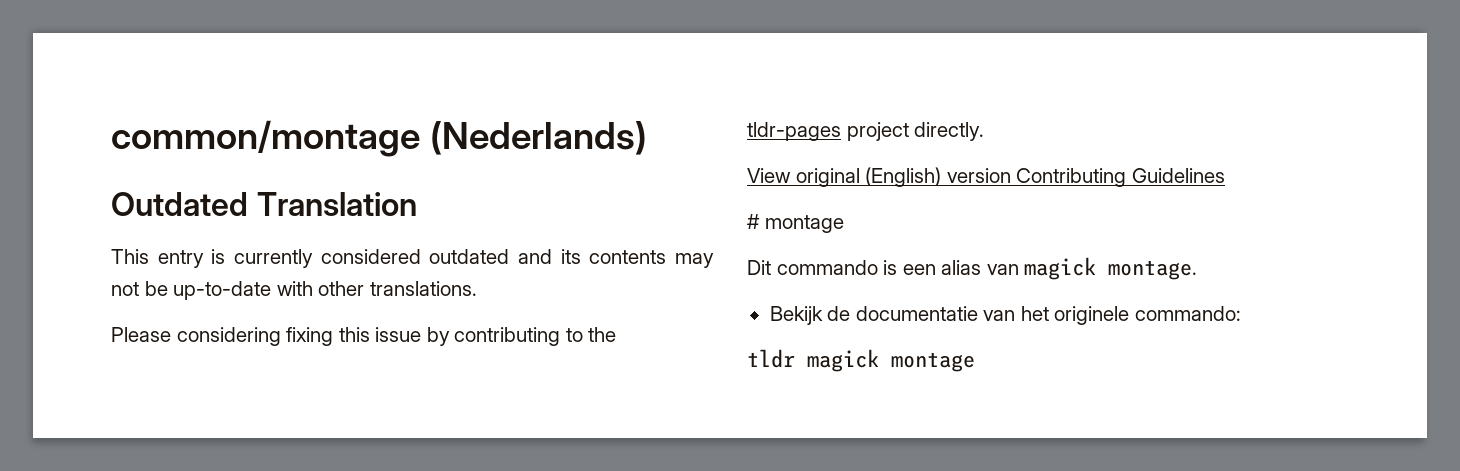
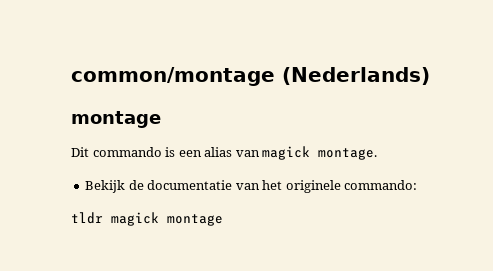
[111,192,417,216] [111,249,715,268] [111,281,477,300] [111,327,617,346] [747,122,985,141] [747,167,1225,187] [747,214,760,229] Outdated Translation // This entry is currently considered outdated and its contents may not be up-to-date with other translations. // Please considering fixing this issue by contributing to the tldr-pages project directly. // View original (English) version Contributing Guidelines // # -> (430, 76) none

